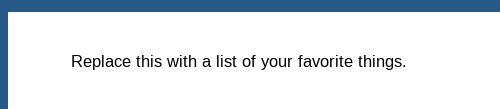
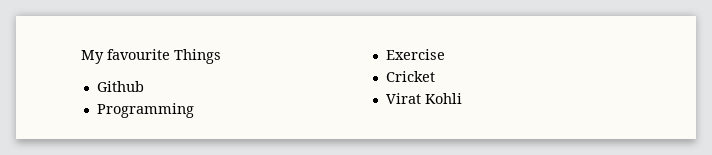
[71,55,407,70] Replace this with a list of your favorite things. -> [81,49,221,64] [96,81,144,92] [96,103,194,118] [385,49,445,60] [385,71,435,82] [385,93,462,104] My favourite Things // Github // Programming // Exercise // Cricket // Virat Kohli

